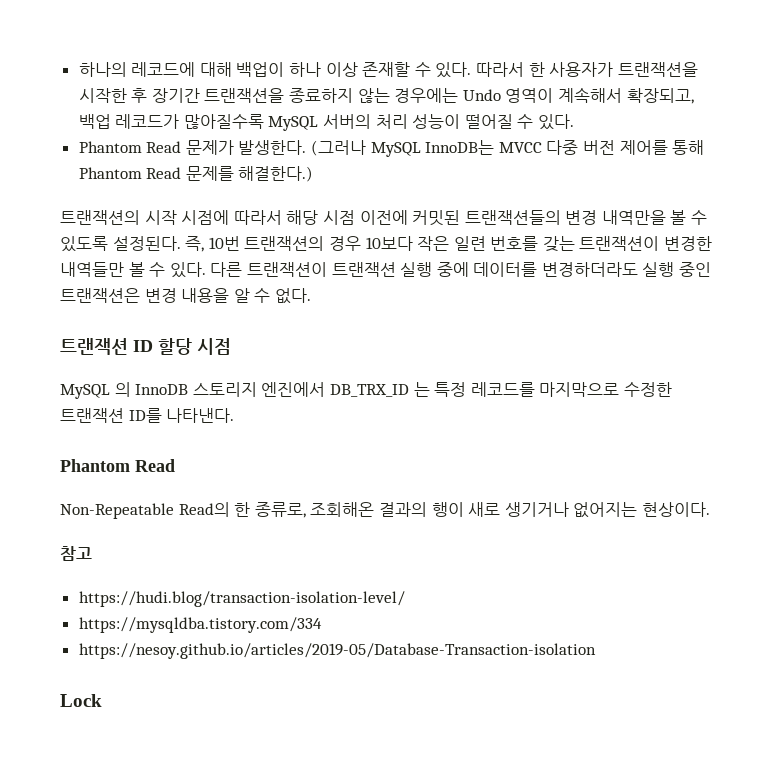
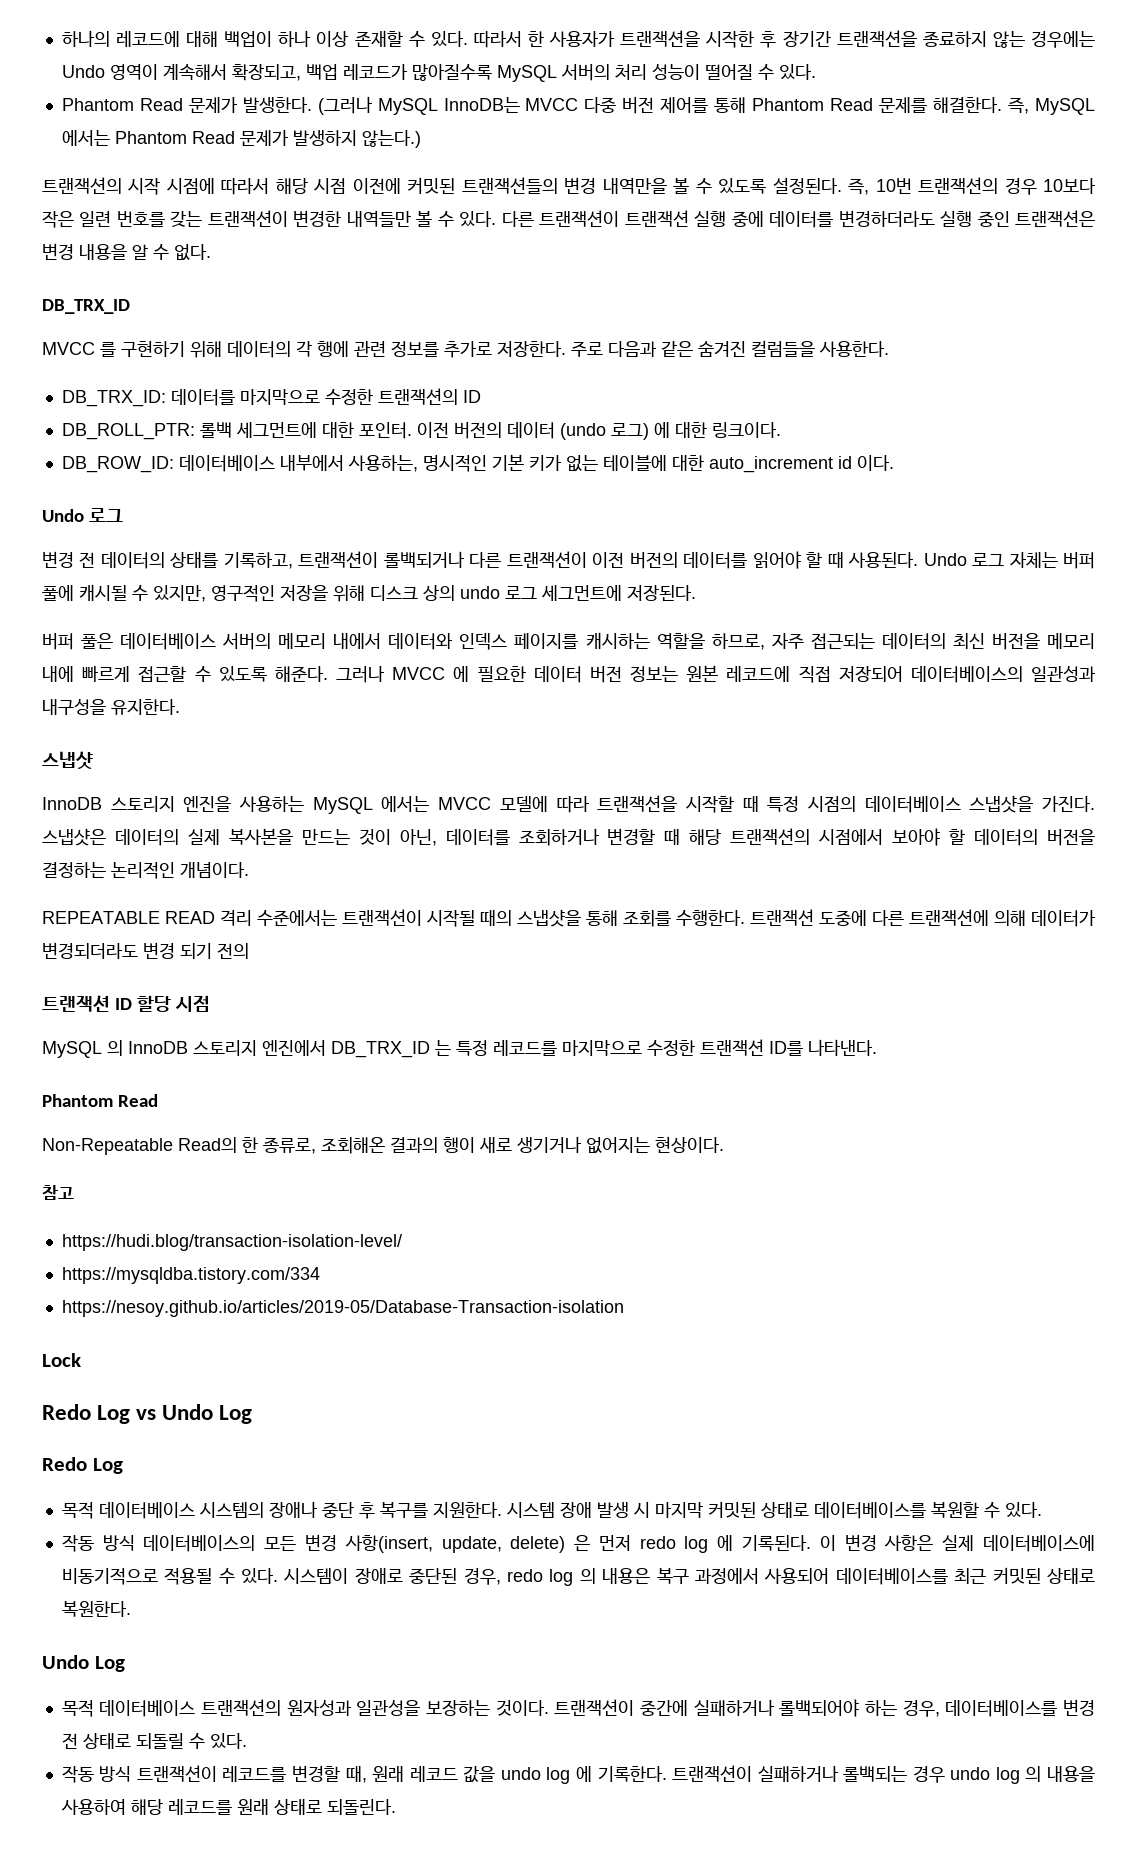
[238,166,314,182] 해결한다.) -> [933,97,1096,115] [61,130,421,148] 해결한다. 즉, MySQL 에서는 Phantom Read 문제가 발생하지 않는다.)
(311, 296) none -> [42,299,130,314] [42,340,889,358] [61,388,481,407] [61,422,781,440] [61,454,894,473] [42,508,124,522] [42,551,1096,569] [42,584,696,602] [42,632,1095,650] [42,665,1096,683] [42,699,180,715] [42,751,93,769] [42,795,1095,814] [42,828,1096,846] [42,862,249,879] [42,909,1096,927] [42,942,249,959] // DB_TRX_ID // MVCC 를 구현하기 위해 데이터의 각 행에 관련 정보를 추가로 저장한다. 주로 다음과 같은 숨겨진 컬럼들을 사용한다. // DB_TRX_ID: 데이터를 마지막으로 수정한 트랜잭션의 ID // DB_ROLL_PTR: 롤백 세그먼트에 대한 포인터. 이전 버전의 데이터 (undo 로그) 에 대한 링크이다. // DB_ROW_ID: 데이터베이스 내부에서 사용하는, 명시적인 기본 키가 없는 테이블에 대한 auto_increment id 이다. // Undo 로그 // 변경 전 데이터의 상태를 기록하고, 트랜잭션이 롤백되거나 다른 트랜잭션이 이전 버전의 데이터를 읽어야 할 때 사용된다. Undo 로그 자체는 버퍼 풀에 캐시될 수 있지만, 영구적인 저장을 위해 디스크 상의 undo 로그 세그먼트에 저장된다. // 버퍼 풀은 데이터베이스 서버의 메모리 내에서 데이터와 인덱스 페이지를 캐시하는 역할을 하므로, 자주 접근되는 데이터의 최신 버전을 메모리 내에 빠르게 접근할 수 있도록 해준다. 그러나 MVCC 에 필요한 데이터 버전 정보는 원본 레코드에 직접 저장되어 데이터베이스의 일관성과 내구성을 유지한다. // 스냅샷 // InnoDB 스토리지 엔진을 사용하는 MySQL 에서는 MVCC 모델에 따라 트랜잭션을 시작할 때 특정 시점의 데이터베이스 스냅샷을 가진다. 스냅샷은 데이터의 실제 복사본을 만드는 것이 아닌, 데이터를 조회하거나 변경할 때 해당 트랜잭션의 시점에서 보아야 할 데이터의 버전을 결정하는 논리적인 개념이다. // REPEATABLE READ 격리 수준에서는 트랜잭션이 시작될 때의 스냅샷을 통해 조회를 수행한다. 트랜잭션 도중에 다른 트랜잭션에 의해 데이터가 변경되더라도 변경 되기 전의
(102, 700) none -> [42,1404,253,1424] [42,1457,123,1474] [61,1501,1042,1519] [61,1534,1095,1553] [61,1567,1095,1586] [61,1601,131,1617] [42,1655,125,1672] [61,1699,1095,1717] [61,1732,247,1749] [61,1765,1095,1784] [60,1798,396,1815] // Redo Log vs Undo Log // Redo Log // 목적 데이터베이스 시스템의 장애나 중단 후 복구를 지원한다. 시스템 장애 발생 시 마지막 커밋된 상태로 데이터베이스를 복원할 수 있다. // 작동 방식 데이터베이스의 모든 변경 사항(insert, update, delete) 은 먼저 redo log 에 기록된다. 이 변경 사항은 실제 데이터베이스에 비동기적으로 적용될 수 있다. 시스템이 장애로 중단된 경우, redo log 의 내용은 복구 과정에서 사용되어 데이터베이스를 최근 커밋된 상태로 복원한다. // Undo Log // 목적 데이터베이스 트랜잭션의 원자성과 일관성을 보장하는 것이다. 트랜잭션이 중간에 실패하거나 롤백되어야 하는 경우, 데이터베이스를 변경 전 상태로 되돌릴 수 있다. // 작동 방식 트랜잭션이 레코드를 변경할 때, 원래 레코드 값을 undo log 에 기록한다. 트랜잭션이 실패하거나 롤백되는 경우 undo log 의 내용을 사용하여 해당 레코드를 원래 상태로 되돌린다.

